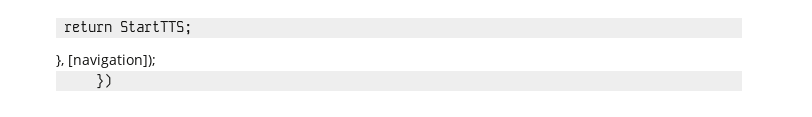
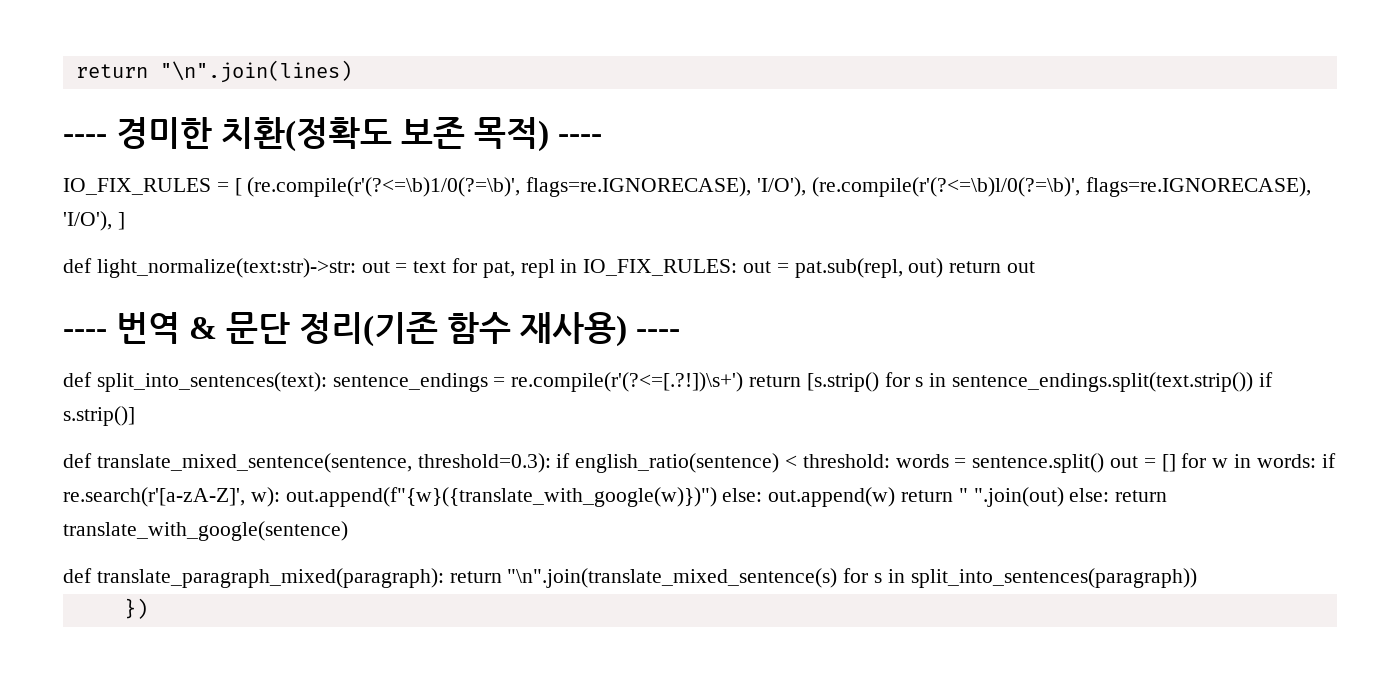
[64,21,193,35] [56,54,156,68] return StartTTS; // }, [navigation]); -> [75,60,352,83] [63,117,603,152] [63,177,1311,197] [63,211,125,231] [63,258,1036,278] [63,312,681,347] [63,372,1273,392] [63,406,135,426] [63,453,1336,473] [63,487,1168,507] [63,521,348,541] [63,568,1197,588] return "\n".join(lines) // ---- 경미한 치환(정확도 보존 목적) ---- // IO_FIX_RULES = [ (re.compile(r'(?<=\b)1/0(?=\b)', flags=re.IGNORECASE), 'I/O'), (re.compile(r'(?<=\b)l/0(?=\b)', flags=re.IGNORECASE), 'I/O'), ] // def light_normalize(text:str)->str: out = text for pat, repl in IO_FIX_RULES: out = pat.sub(repl, out) return out // ---- 번역 & 문단 정리(기존 함수 재사용) ---- // def split_into_sentences(text): sentence_endings = re.compile(r'(?<=[.?!])\s+') return [s.strip() for s in sentence_endings.split(text.strip()) if s.strip()] // def translate_mixed_sentence(sentence, threshold=0.3): if english_ratio(sentence) < threshold: words = sentence.split() out = [] for w in words: if re.search(r'[a-zA-Z]', w): out.append(f"{w}({translate_with_google(w)})") else: out.append(w) return " ".join(out) else: return translate_with_google(sentence) // def translate_paragraph_mixed(paragraph): return "\n".join(translate_mixed_sentence(s) for s in split_into_sentences(paragraph))

